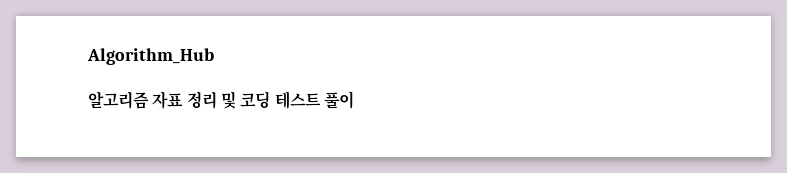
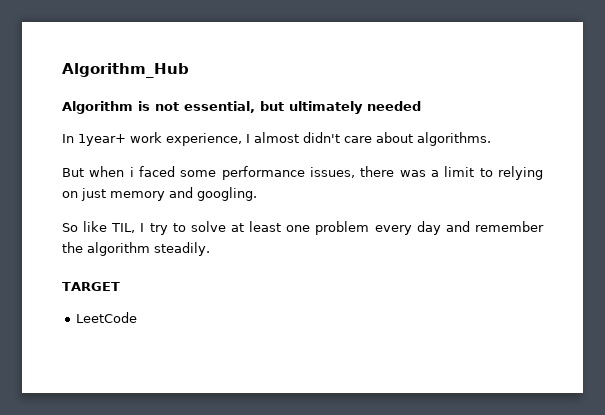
[88,91,354,109] 알고리즘 자표 정리 및 코딩 테스트 풀이 -> [62,101,421,114] [62,132,491,146] [62,166,543,180] [62,187,257,201] [62,221,544,235] [62,242,210,256] [62,282,120,291] [76,312,138,323] Algorithm is not essential, but ultimately needed // In 1year+ work experience, I almost didn't care about algorithms. // But when i faced some performance issues, there was a limit to relying on just memory and googling. // So like TIL, I try to solve at least one problem every day and remember the algorithm steadily. // TARGET // LeetCode

